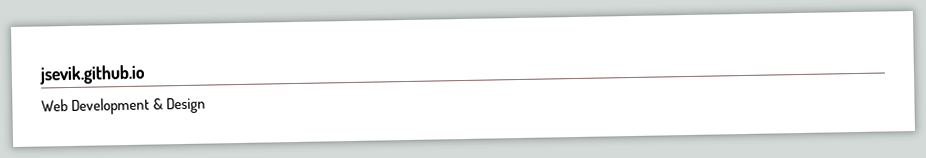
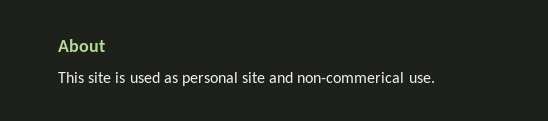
[39,64,146,85] [41,97,207,115] jsevik.github.io // Web Development & Design -> [58,39,105,52] [58,72,435,86] About // This site is used as personal site and non-commerical use.

